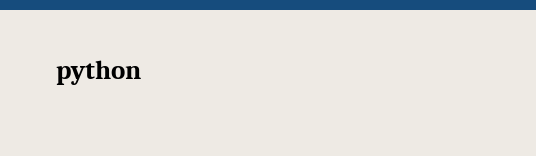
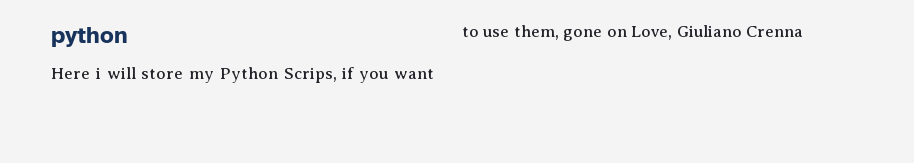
(141, 72) none -> [51,67,434,83] [462,25,804,41] // Here i will store my Python Scrips, if you want to use them, gone on Love, Giuliano Crenna

